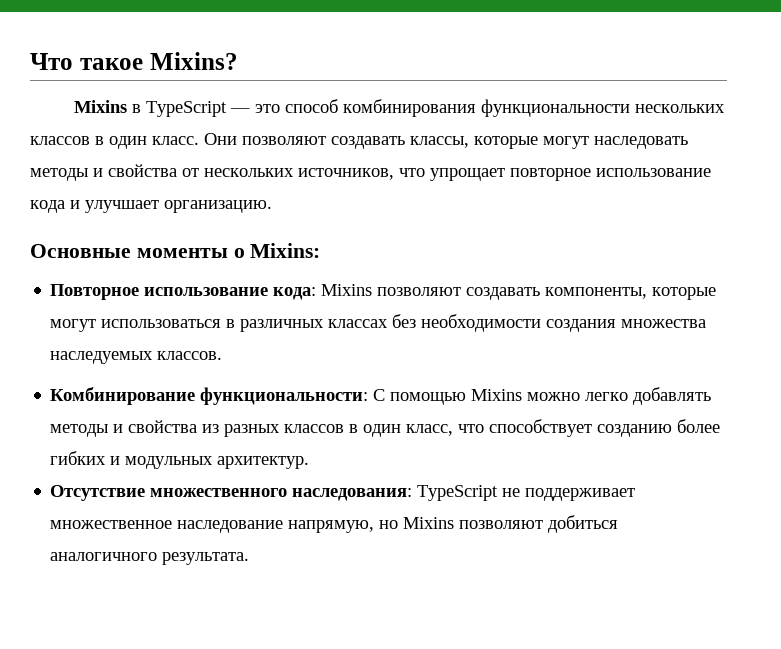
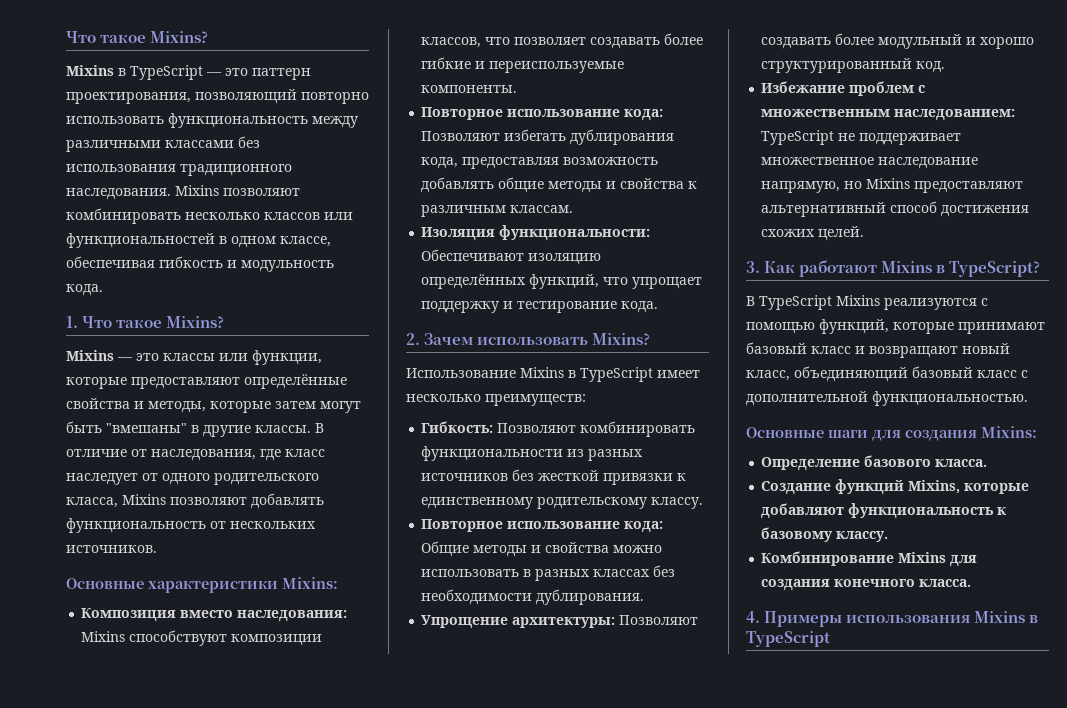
[284,99,725,117] [30,133,688,149] [30,164,711,181] [30,200,272,213] [30,243,321,258] [50,284,717,300] [50,314,707,332] [50,351,223,364] [50,387,712,405] [50,419,721,437] [50,451,310,469] [50,485,413,501] способ комбинирования функциональности нескольких классов в один класс. Они позволяют создавать классы, которые могут наследовать методы и свойства от нескольких источников, что упрощает повторное использование кода и улучшает организацию. // Основные моменты о Mixins: // Повторное использование кода: Mixins позволяют создавать компоненты, которые могут использоваться в различных классах без необходимости создания множества наследуемых классов. // Комбинирование функциональности: С помощью Mixins можно легко добавлять методы и свойства из разных классов в один класс, что способствует созданию более гибких и модульных архитектур. // Отсутствие множественного наследования: -> [252,68,311,80] [66,89,369,104] [66,113,358,128] [66,136,260,152] [66,164,292,176] [66,185,300,200] [66,208,353,224] [66,233,331,248] [66,256,334,272] [66,284,103,296] [66,316,225,328] [66,350,322,365] [66,374,347,389] [66,398,361,413] [66,421,324,437] [66,449,325,461] [66,473,319,485] [66,493,324,509] [66,518,316,533] [66,545,157,553] [66,577,338,593] [81,608,348,622] [81,630,323,646] [421,33,704,49] [421,57,625,73] [421,85,518,93] [421,107,664,121] [421,129,675,145] [421,157,659,169] [421,177,698,193] [421,205,574,217] [421,225,651,241] [421,249,602,265] [421,274,703,289] [421,301,659,313] [406,333,651,345] [406,367,700,382] [406,394,586,406] [421,421,696,437] [421,446,644,461] [421,469,687,485] [421,497,704,509] [421,519,664,533] [421,541,663,557] [421,565,676,581] [421,589,645,605] [421,615,699,629] [761,33,1035,49] [761,58,946,73] [761,81,926,96] [761,109,1016,121] паттерн проектирования, позволяющий повторно использовать функциональность между различными классами без использования традиционного наследования. Mixins позволяют комбинировать несколько классов или функциональностей в одном классе, обеспечивая гибкость и модульность кода. // 1. Что такое Mixins? // Mixins — это классы или функции, которые предоставляют определённые свойства и методы, которые затем могут быть "вмешаны" в другие классы. В отличие от наследования, где класс наследует от одного родительского класса, Mixins позволяют добавлять функциональность от нескольких источников. // Основные характеристики Mixins: // Композиция вместо наследования: Mixins способствуют композиции классов, что позволяет создавать более гибкие и переиспользуемые компоненты. // Повторное использование кода: Позволяют избегать дублирования кода, предоставляя возможность добавлять общие методы и свойства к различным классам. // Изоляция функциональности: Обеспечивают изоляцию определённых функций, что упрощает поддержку и тестирование кода. // 2. Зачем использовать Mixins? // Использование Mixins в TypeScript имеет несколько преимуществ: // Гибкость: Позволяют комбинировать функциональности из разных источников без жесткой привязки к единственному родительскому классу. // Повторное использование кода: Общие методы и свойства можно использовать в разных классах без необходимости дублирования. // Упрощение архитектуры: Позволяют создавать более модульный и хорошо структурированный код. // Избежание проблем с множественным наследованием:
[459,515,619,533] [50,552,250,565] позволяют добиться аналогичного результата. -> [914,181,1024,193] [761,201,1030,217] [761,226,865,241] [746,260,1041,277] [746,295,988,310] [746,319,1045,334] [746,342,1010,358] [746,366,1028,382] [746,391,1028,406] [746,426,1037,441] [761,455,988,471] [761,479,1030,495] [761,503,1007,519] [761,527,889,542] [761,551,978,567] [761,579,972,591] [746,611,1039,627] [746,631,830,647] предоставляют альтернативный способ достижения схожих целей. // 3. Как работают Mixins в TypeScript? // В TypeScript Mixins реализуются с помощью функций, которые принимают базовый класс и возвращают новый класс, объединяющий базовый класс с дополнительной функциональностью. // Основные шаги для создания Mixins: // Определение базового класса. // Создание функций Mixins, которые добавляют функциональность к базовому классу. // Комбинирование Mixins для создания конечного класса. // 4. Примеры использования Mixins в TypeScript

